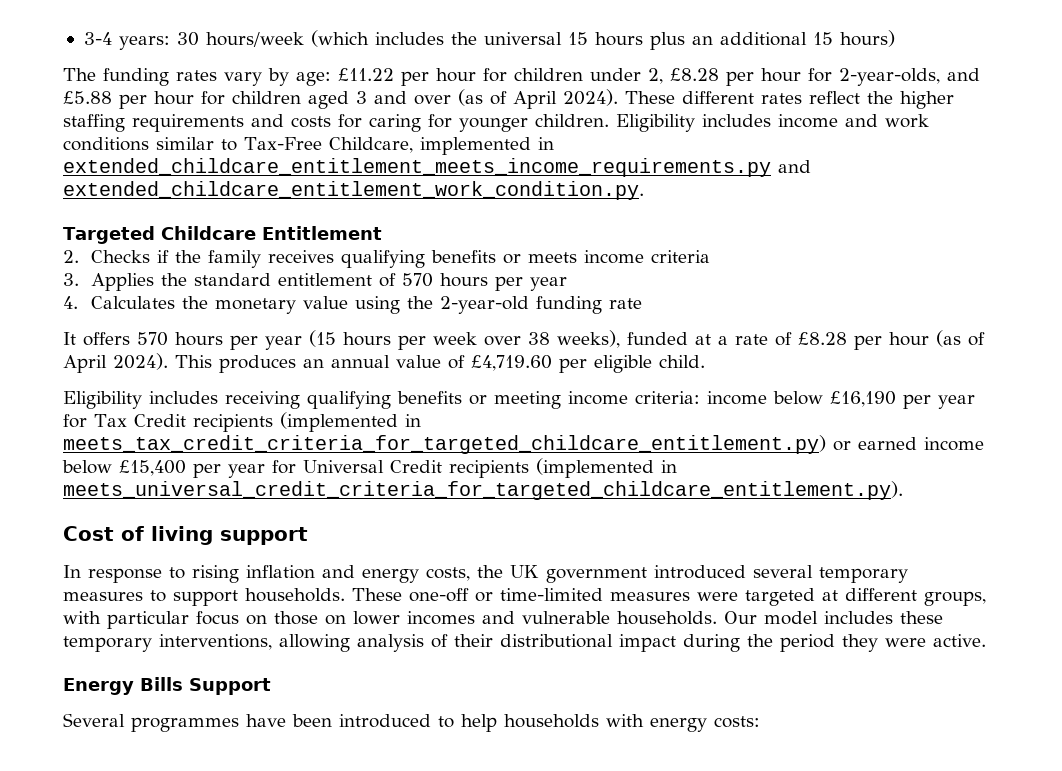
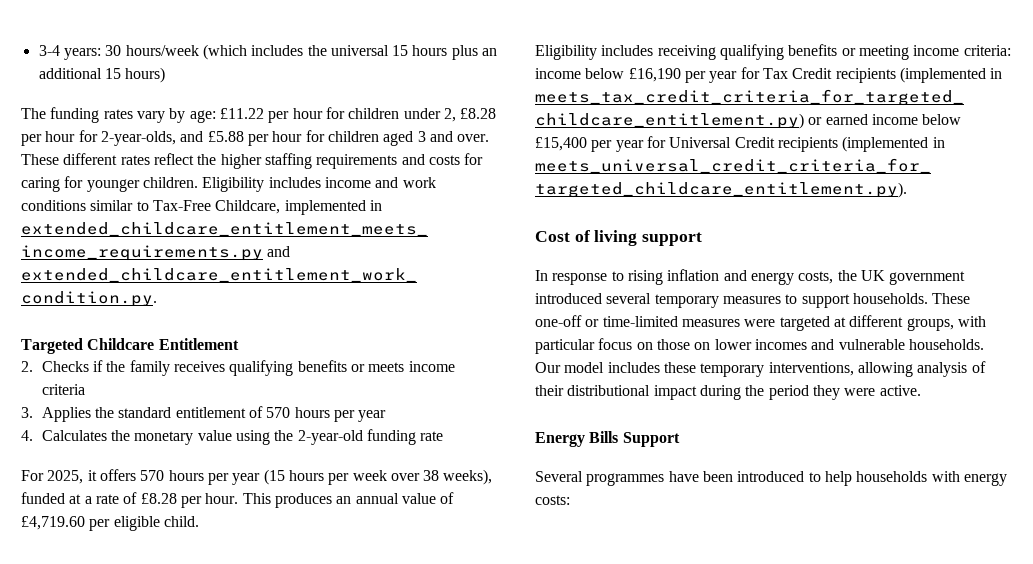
[414,89,618,109] over (as of April 2024). -> [457,134,490,142] over.
[63,332,76,345] It -> [21,470,97,484] For 2025, it
[889,330,985,347] [63,353,168,373] hour (as of April 2024). -> [205,493,239,504] hour.

